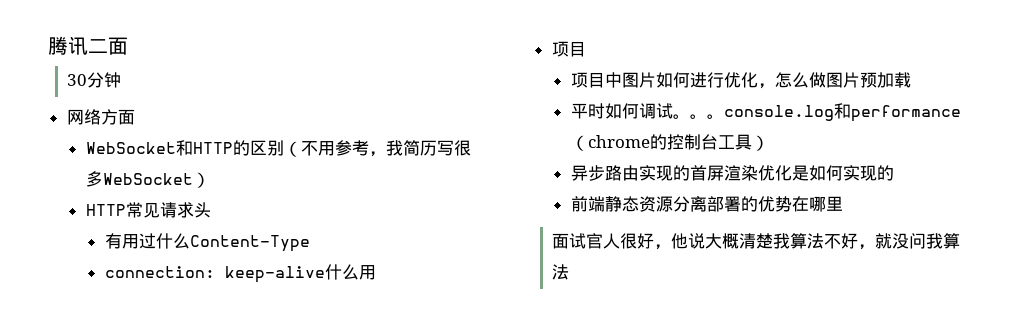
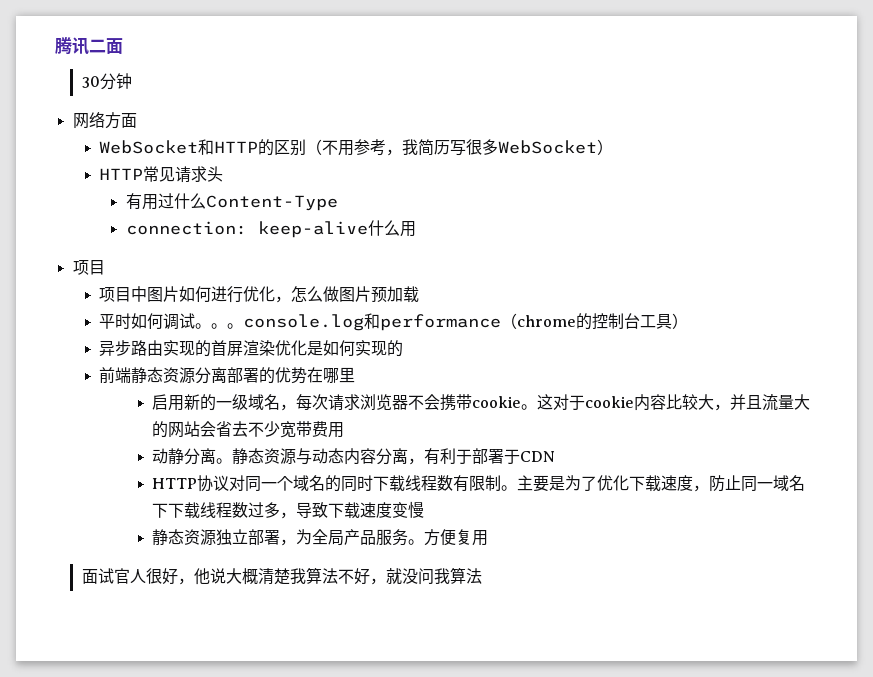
(843, 203) none -> [152,394,811,411] [152,421,345,438] [152,448,556,465] [152,475,806,492] [152,501,425,519] [152,529,489,546] // 启用新的一级域名，每次请求浏览器不会携带cookie。这对于cookie内容比较大，并且流量大的网站会省去不少宽带费用 // 动静分离。静态资源与动态内容分离，有利于部署于CDN // HTTP协议对同一个域名的同时下载线程数有限制。主要是为了优化下载速度，防止同一域名下下载线程数过多，导致下载速度变慢 // 静态资源独立部署，为全局产品服务。方便复用

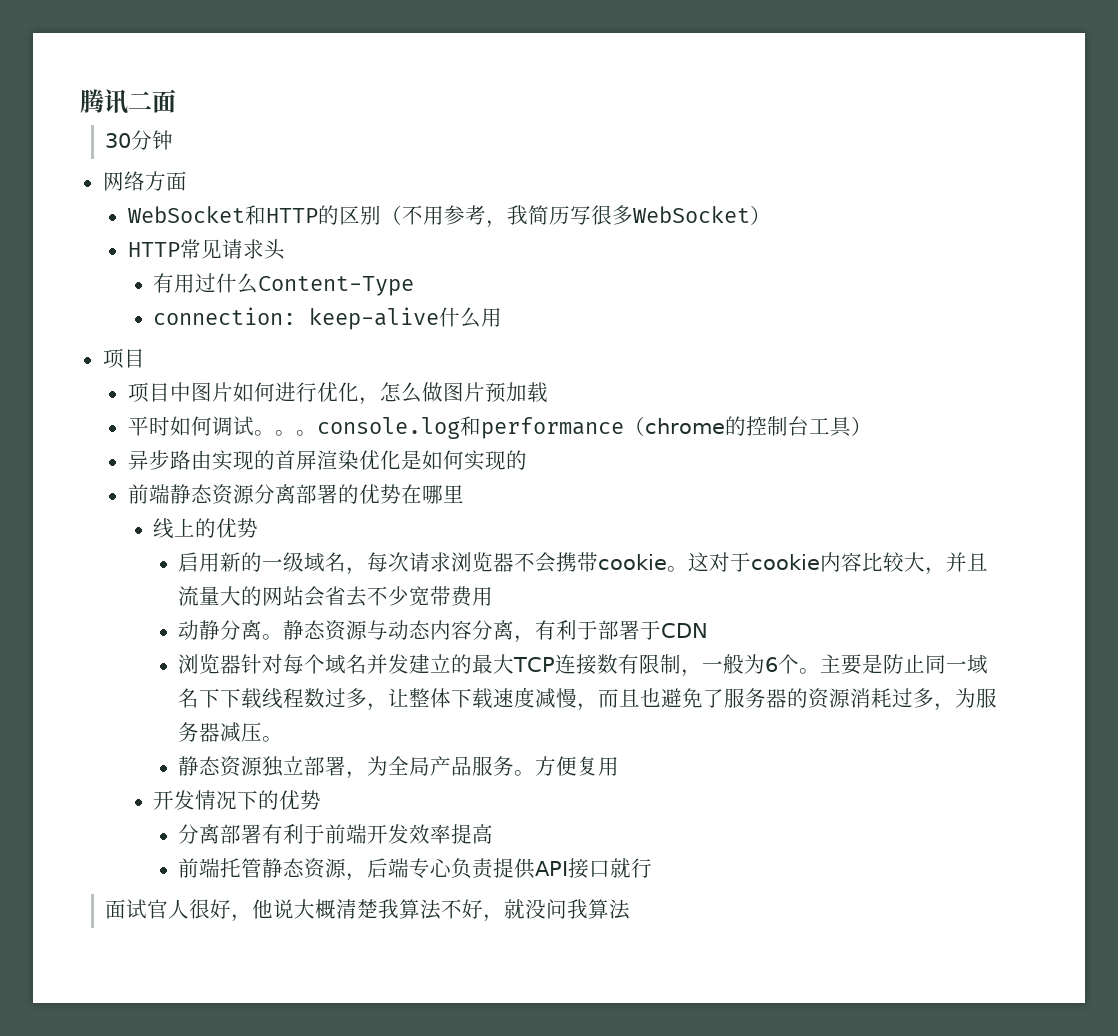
(356, 375) none -> [153,518,259,539] // 线上的优势
[152,475,710,492] HTTP协议对同一个域名的同时下载线程数有限制。主要是为了优化下载速度， -> [178,654,884,677] 浏览器针对每个域名并发建立的最大TCP连接数有限制，一般为6个。主要是
[296,502,409,519] 导致下载速度变 -> [388,687,557,709] 让整体下载速度减
(425, 509) none -> [577,688,998,711] [178,722,284,742] ，而且也避免了服务器的资源消耗过多，为服务器减压。
(489, 538) none -> [153,790,322,810] [178,824,494,844] [178,858,653,881] // 开发情况下的优势 // 分离部署有利于前端开发效率提高 // 前端托管静态资源，后端专心负责提供API接口就行

